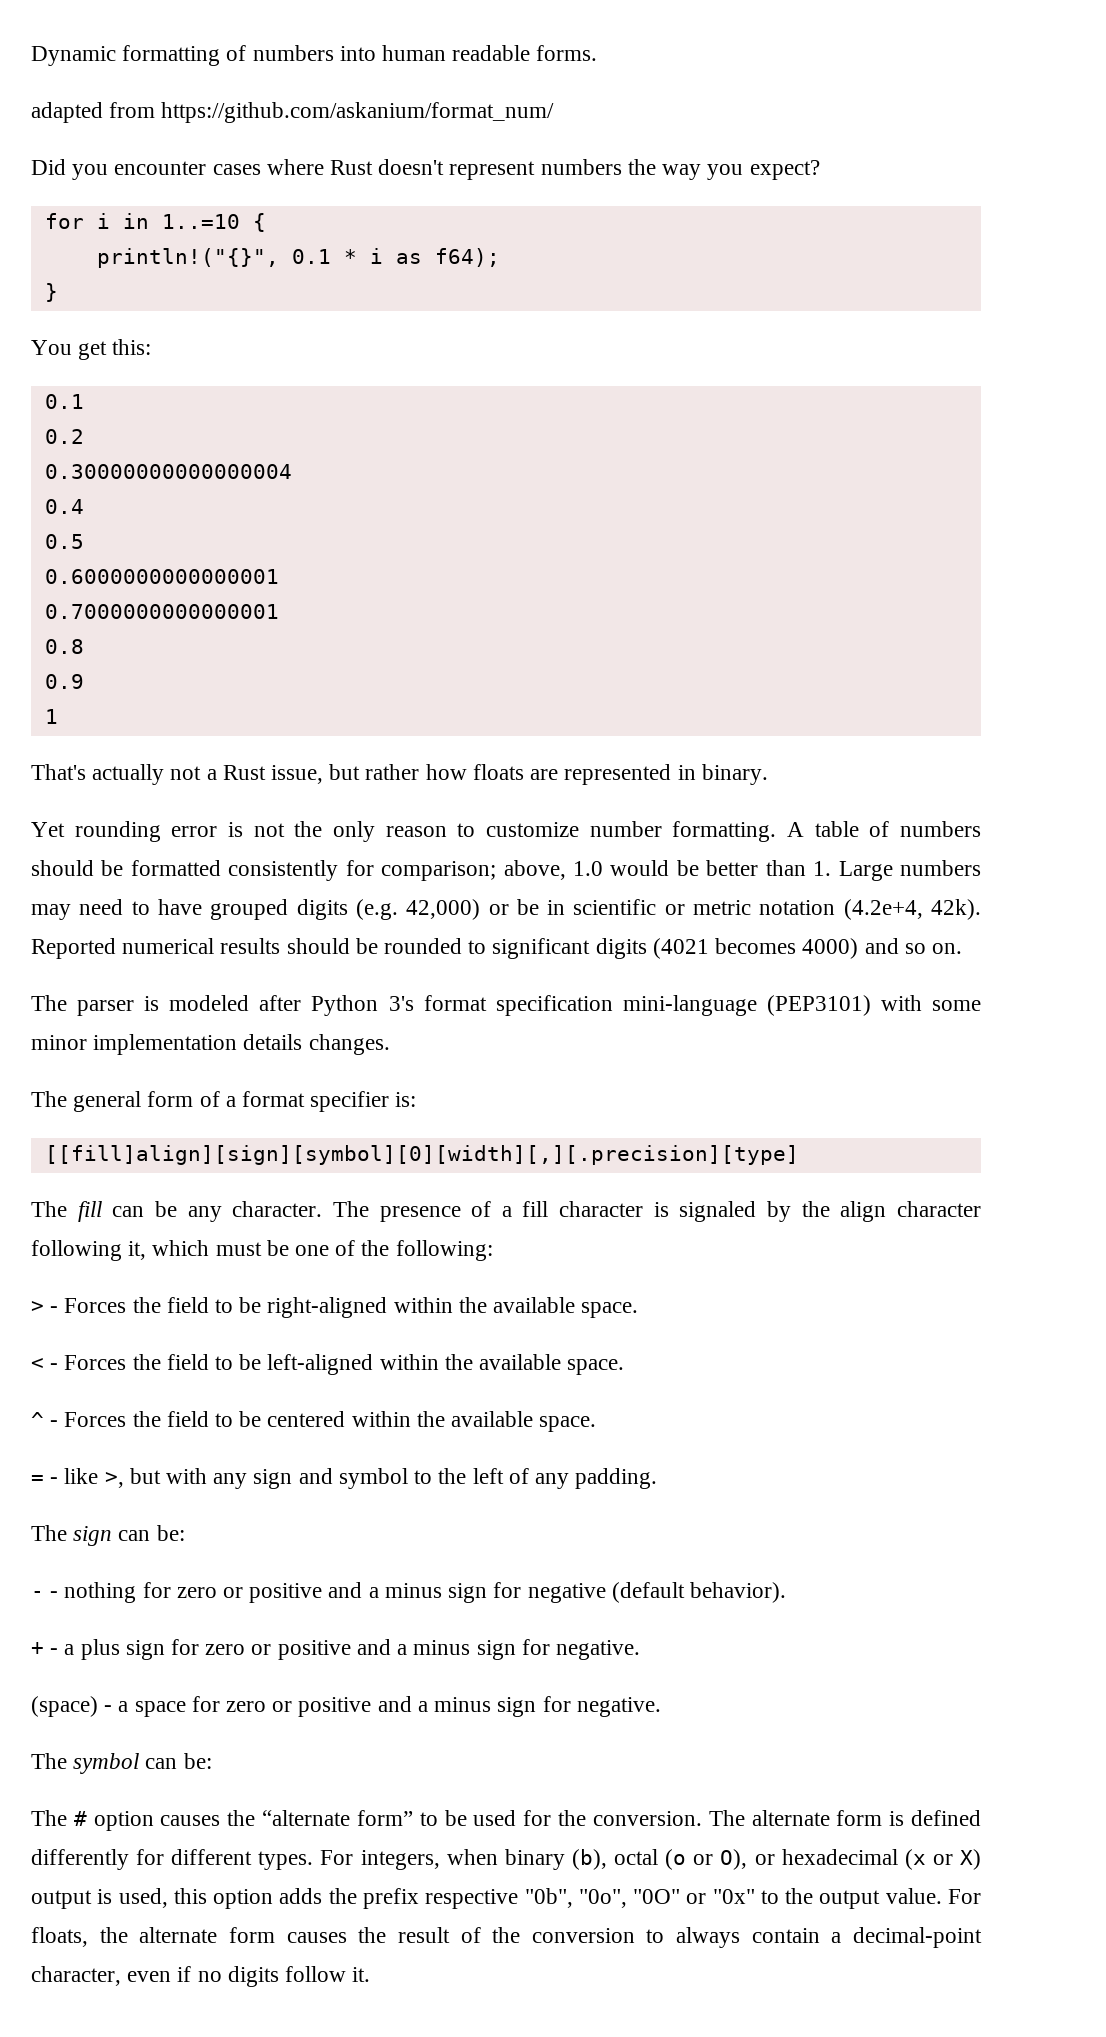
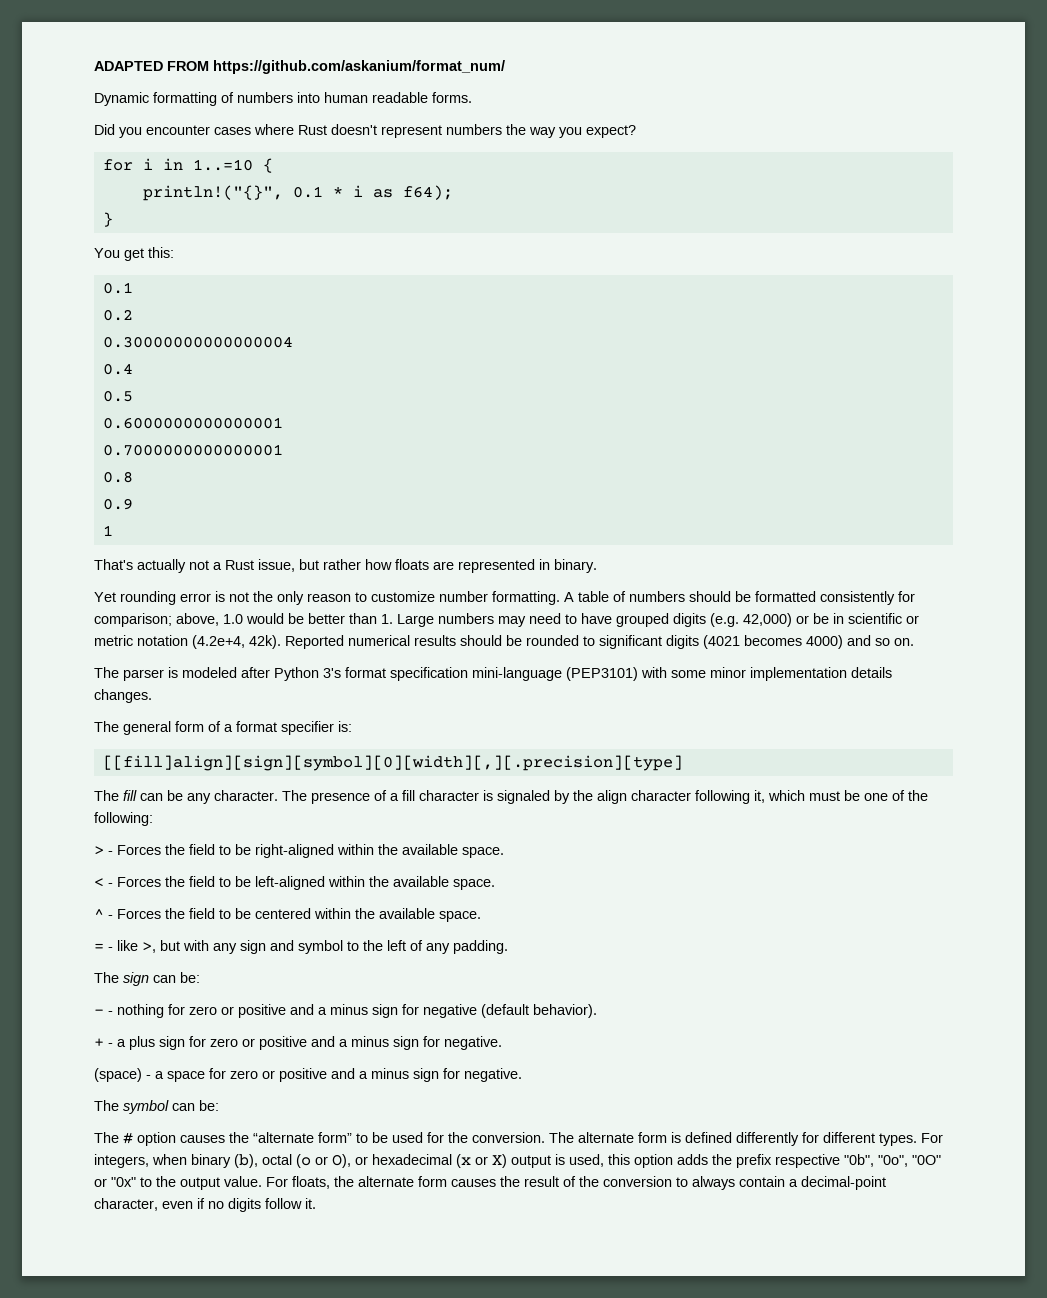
(31, 56) none -> [94,60,505,74] ADAPTED FROM https://github.com/askanium/format_num/ //
[31,102,555,123] // adapted from https://github.com/askanium/format_num/ -> (472, 97) none

